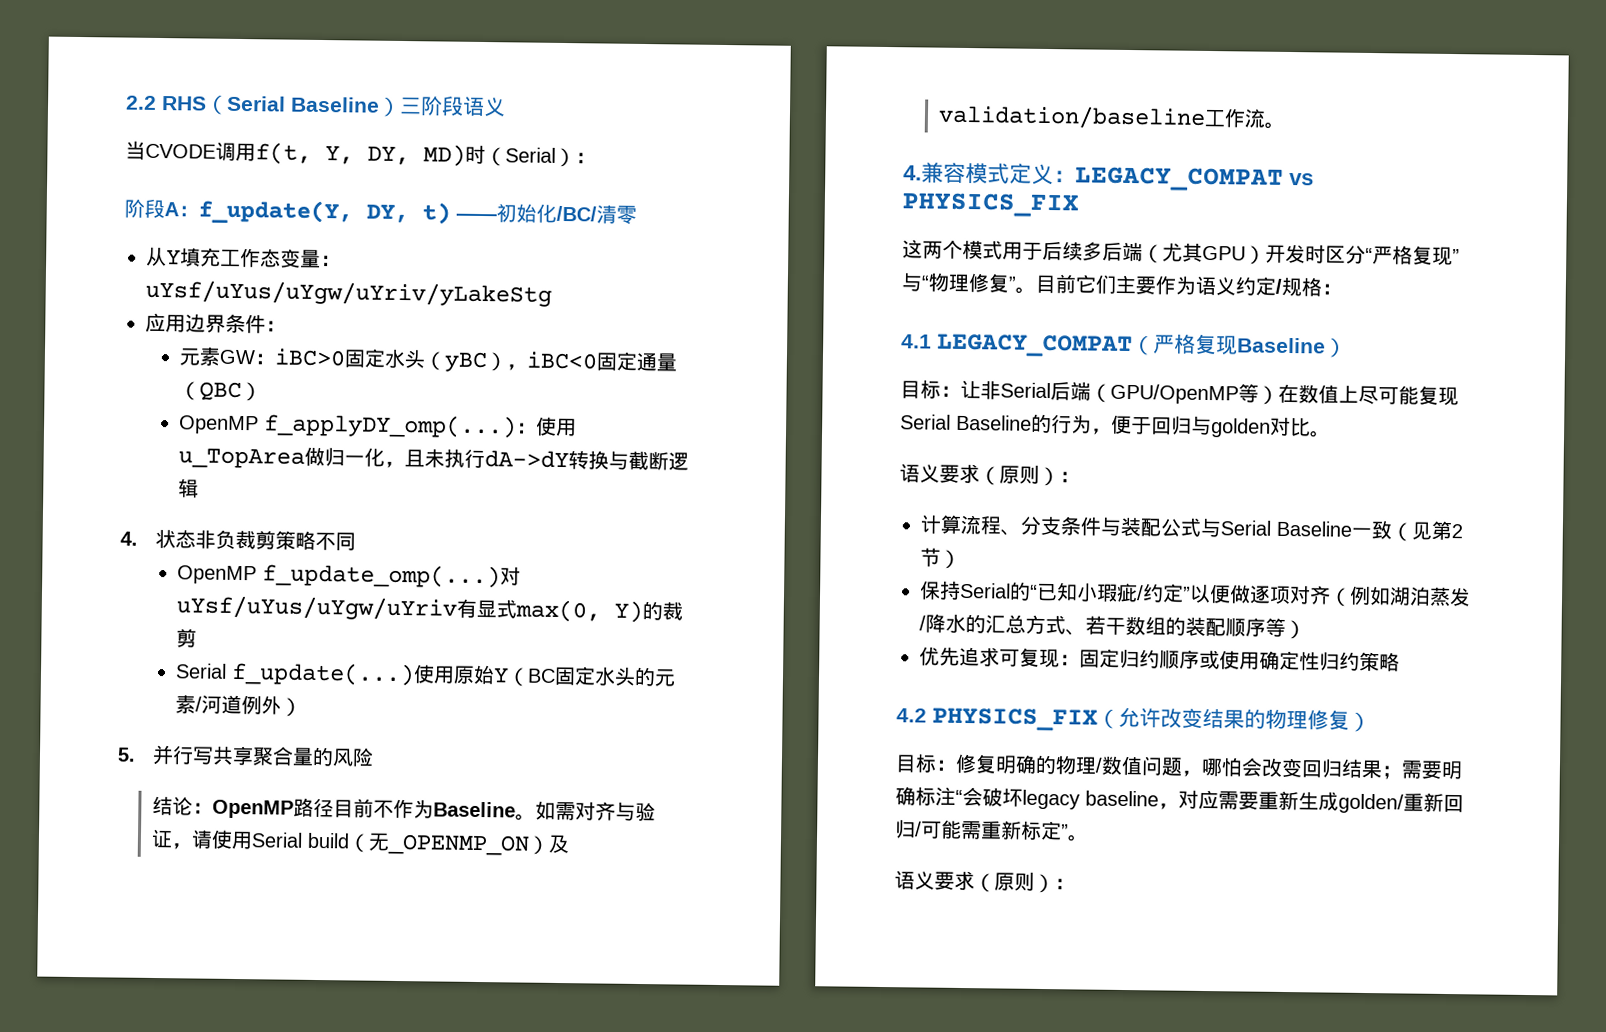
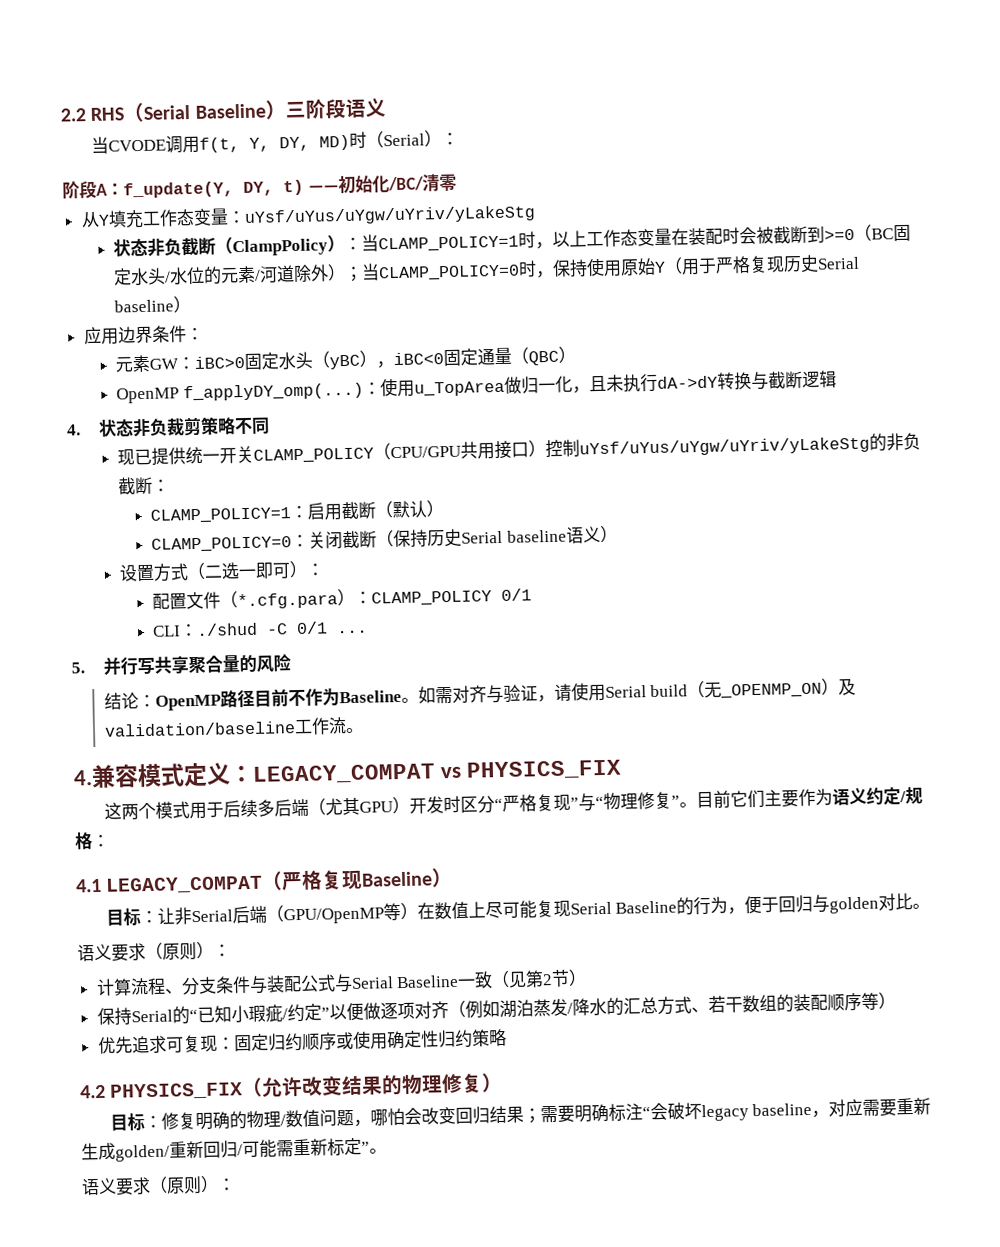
(552, 293) none -> [113,224,912,257] [113,254,861,286] [114,296,192,314] // 状态非负截断（ClampPolicy）：当CLAMP_POLICY=1时，以上工作态变量在装配时会被截断到>=0（BC固定水头/水位的元素/河道除外）；当CLAMP_POLICY=0时，保持使用原始Y（用于严格复现历史Serial baseline）
[177,563,522,589] [176,595,684,624] [176,628,198,648] [175,661,677,687] [175,694,303,717] OpenMP f_update_omp(...)对uYsf/uYus/uYgw/uYriv有显式max(0, Y)的裁剪 // Serial f_update(...)使用原始Y（BC固定水头的元素/河道例外） -> [117,432,922,466] [118,476,171,495] [150,500,445,524] [151,525,618,553] [119,560,326,582] [152,588,533,610] [152,621,369,637] 现已提供统一开关CLAMP_POLICY（CPU/GPU共用接口）控制uYsf/uYus/uYgw/uYriv/yLakeStg的非负截断： // CLAMP_POLICY=1：启用截断（默认） // CLAMP_POLICY=0：关闭截断（保持历史Serial baseline语义） // 设置方式（二选一即可）： // 配置文件（*.cfg.para）：CLAMP_POLICY 0/1 // CLI：./shud -C 0/1 ...

